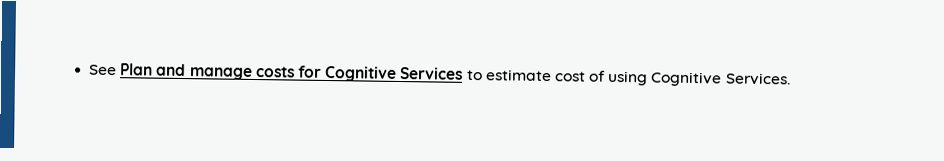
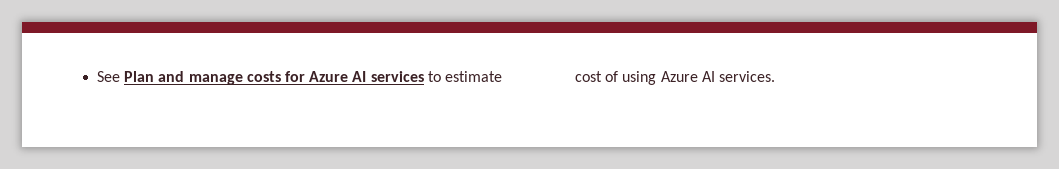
[324,65,464,82] Cognitive Services -> [309,71,424,82] Azure AI services
[650,71,791,87] Cognitive Services. -> [660,71,775,82] Azure AI services.

